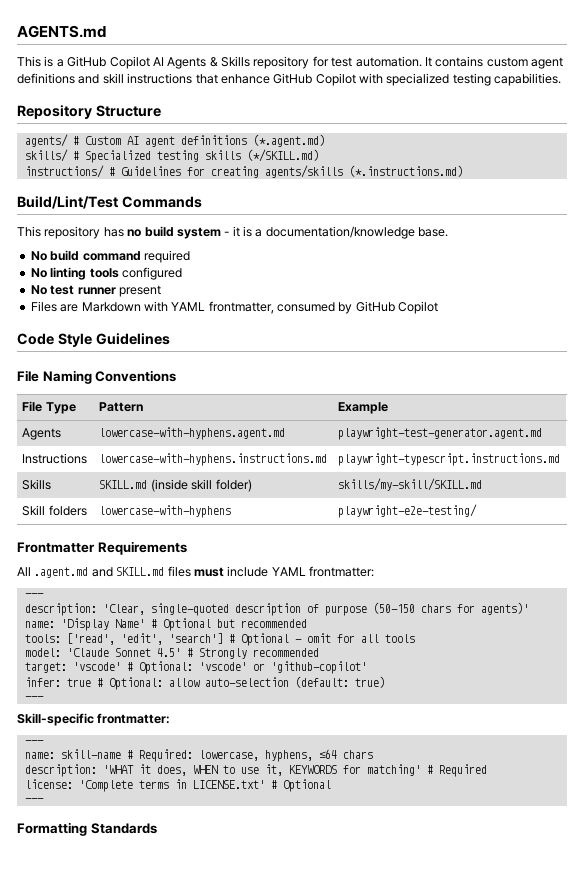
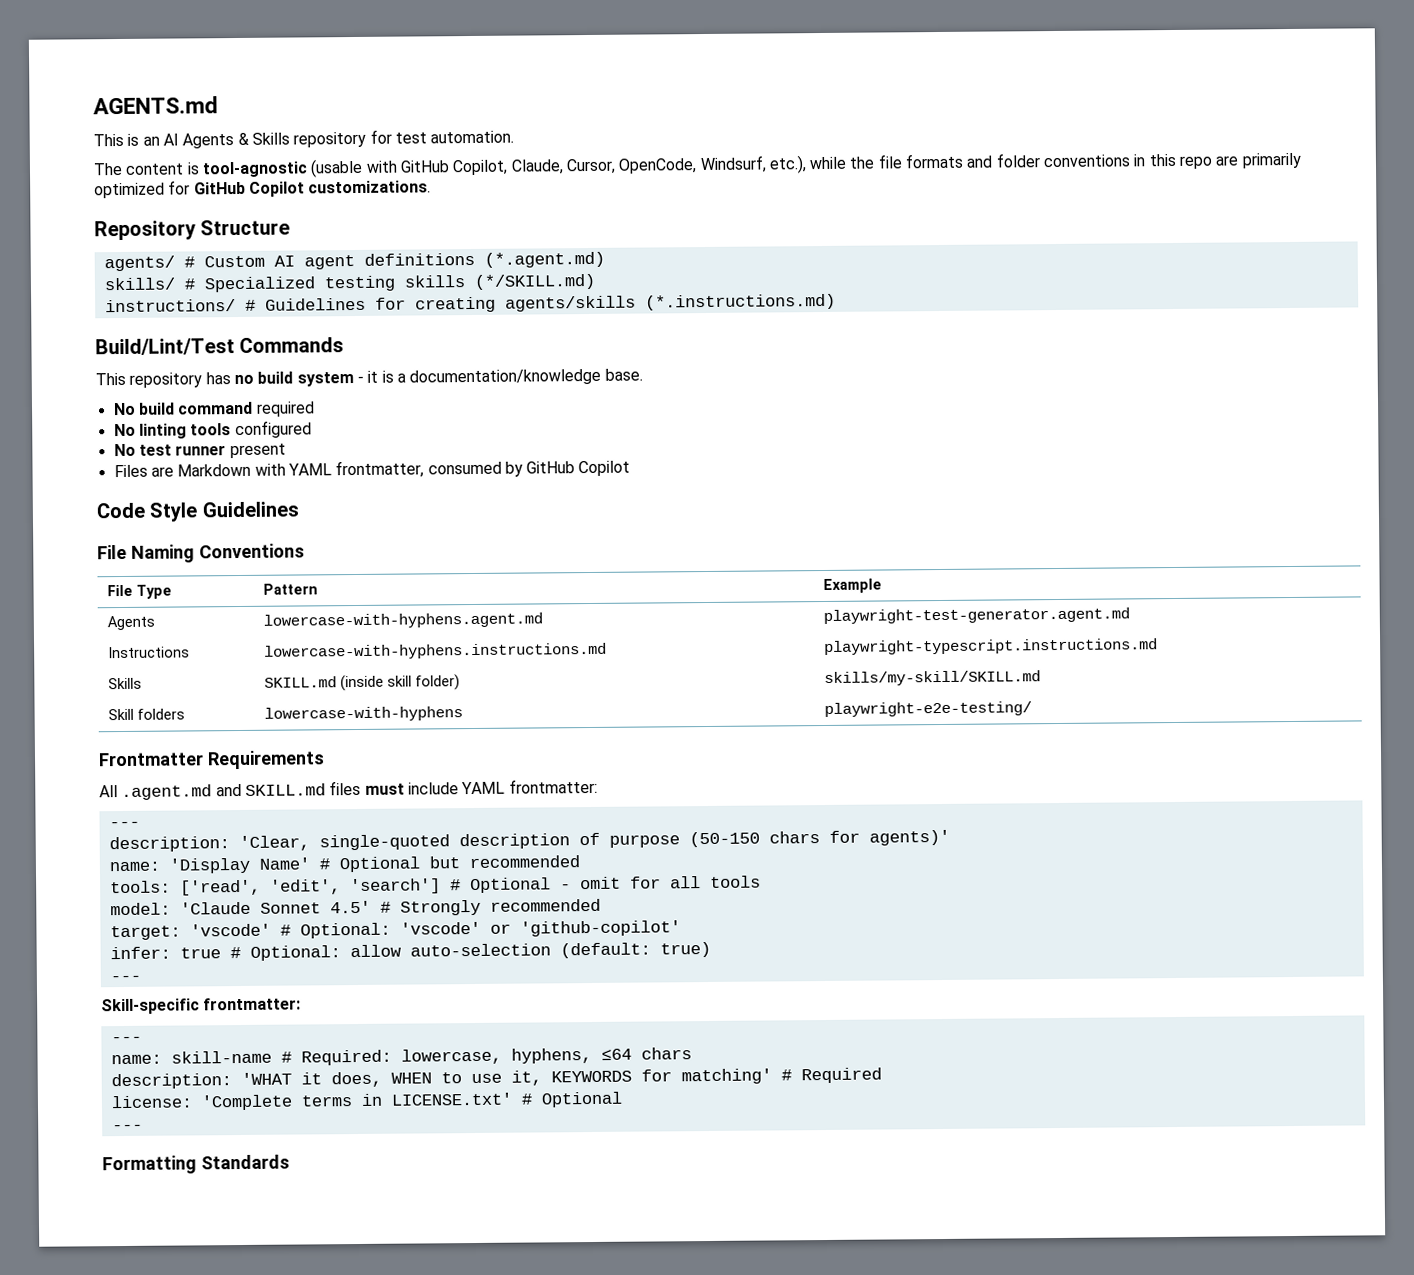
[56,56,150,69] a GitHub Copilot -> [142,136,160,146] an
[424,56,563,69] [17,73,562,86] It contains custom agent definitions and skill instructions that enhance GitHub Copilot with specialized testing capabilities. -> [93,152,1302,178] [94,180,432,199] // The content is tool-agnostic (usable with GitHub Copilot, Claude, Cursor, OpenCode, Windsurf, etc.), while the file formats and folder conventions in this repo are primarily optimized for GitHub Copilot customizations.

